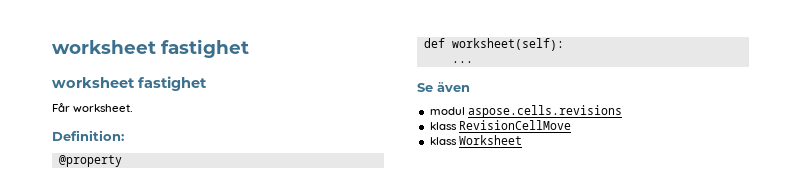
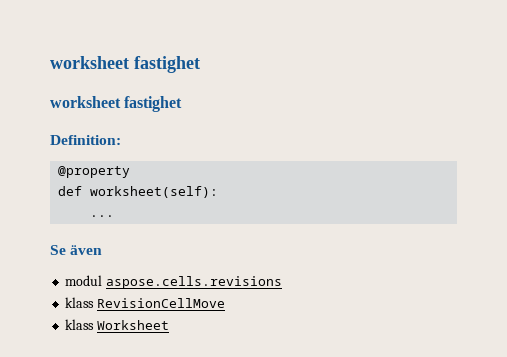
[52,103,134,113] // Får worksheet. -> (183, 104) none

